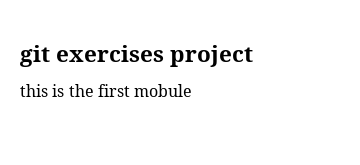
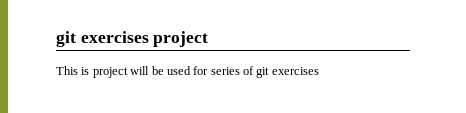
[20,84,193,97] this is the first mobule -> [56,66,319,78] This is project will be used for series of git exercises

